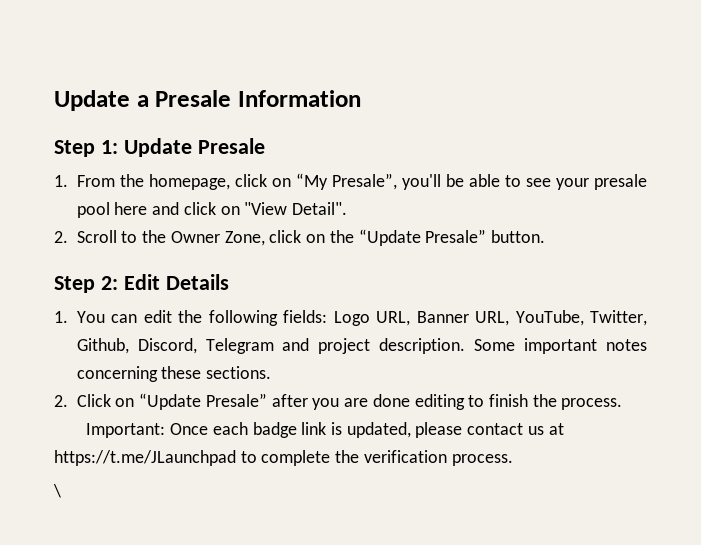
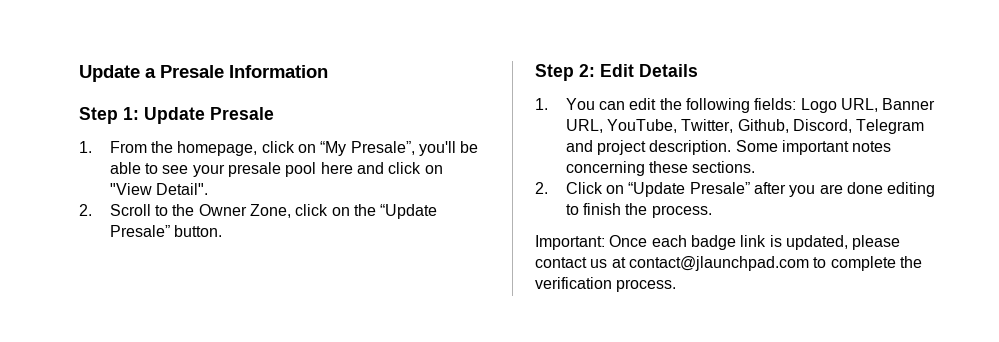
[54,450,236,466] https://t.me/JLaunchpad -> [628,256,809,271] contact@jlaunchpad.com
[53,484,61,498] // \ -> (677, 285) none

